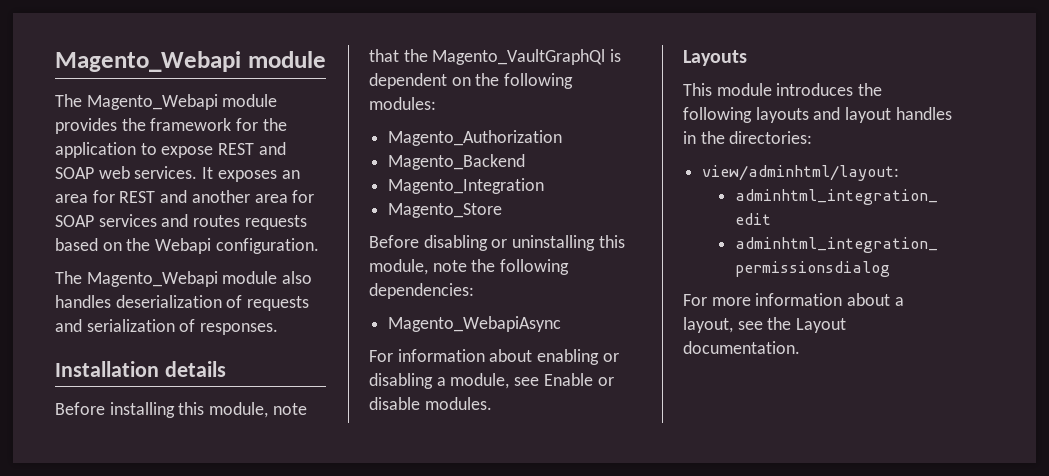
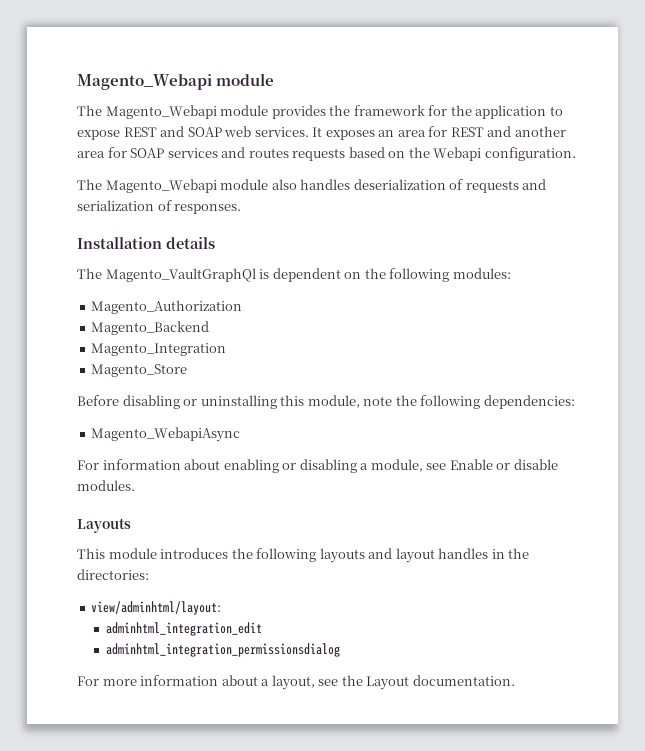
[55,402,307,418] [369,49,428,62] Before installing this module, note that the -> [77,268,102,279] The

